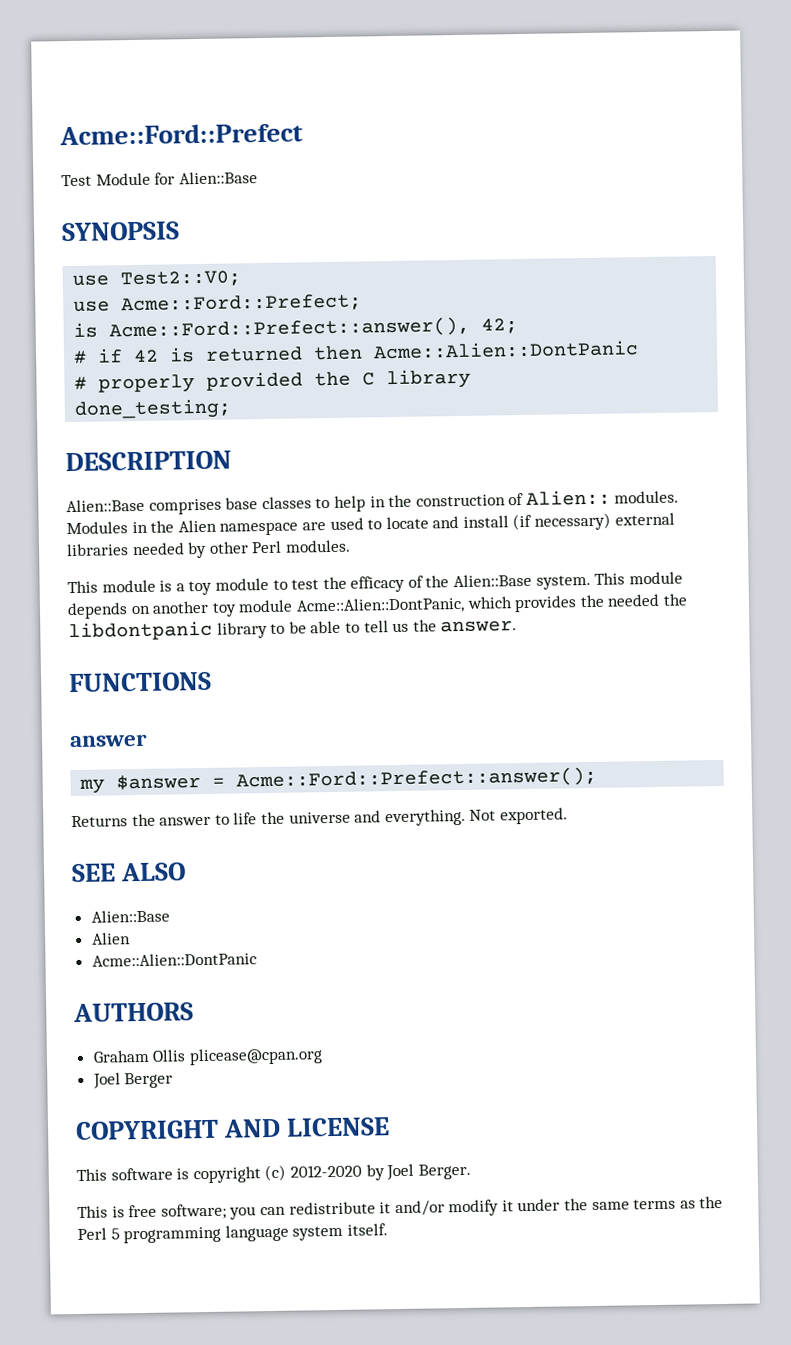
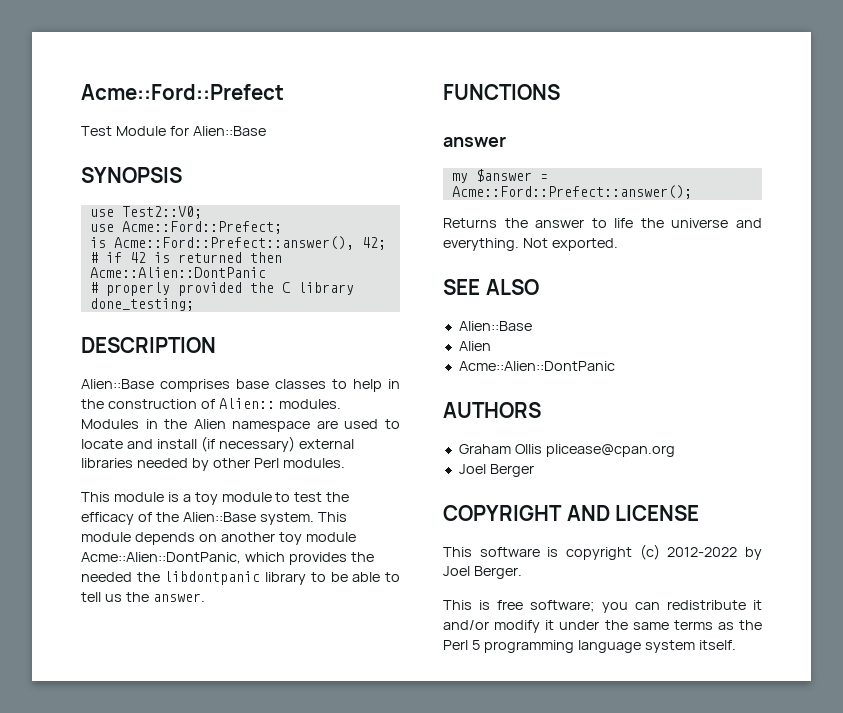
[289,1164,362,1178] 2012-2020 -> [667,547,738,557] 2012-2022

